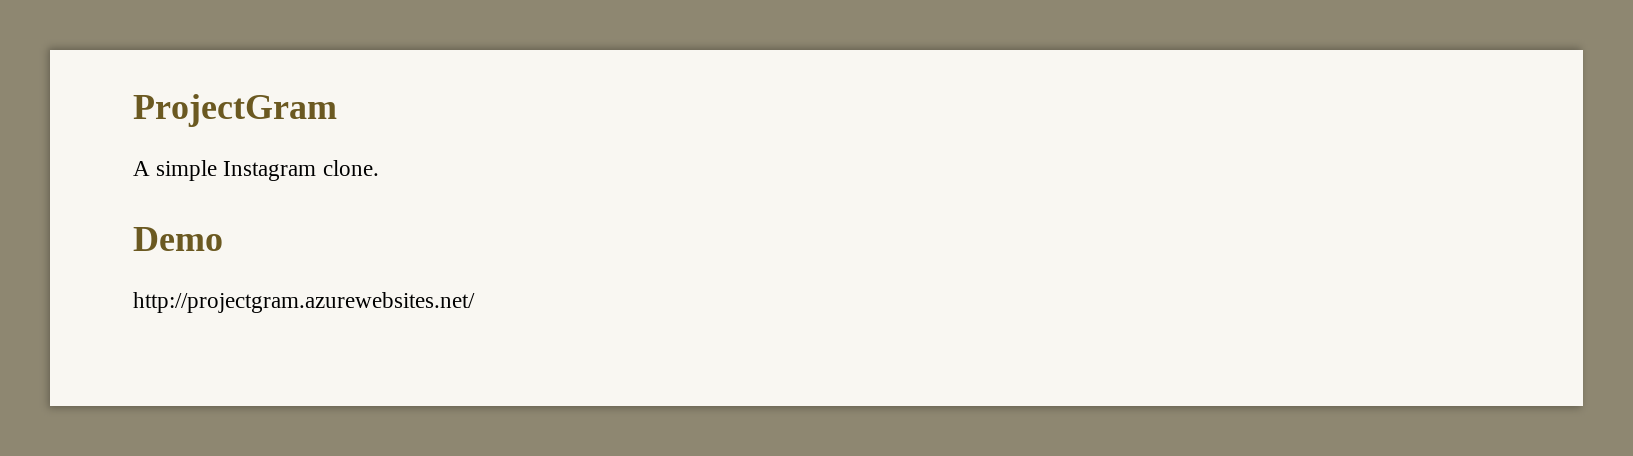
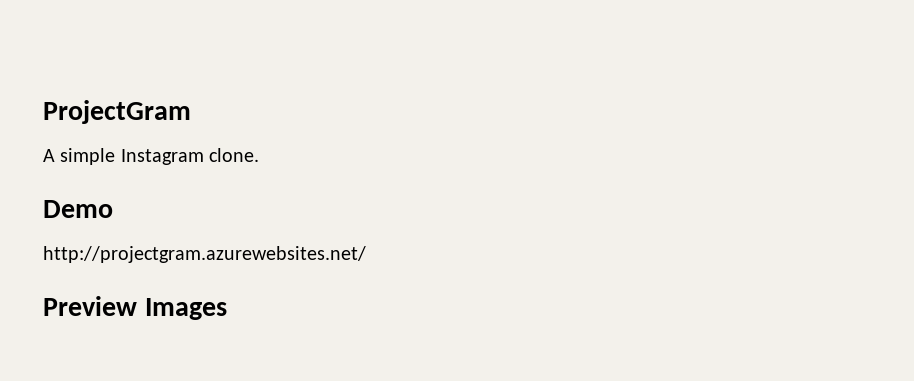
(475, 302) none -> [43,296,227,320] // Preview Images

